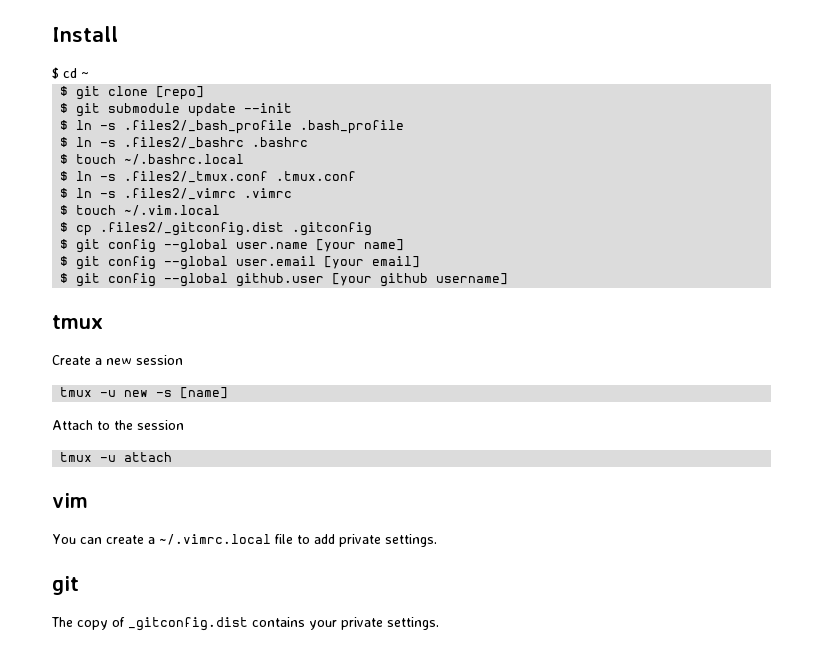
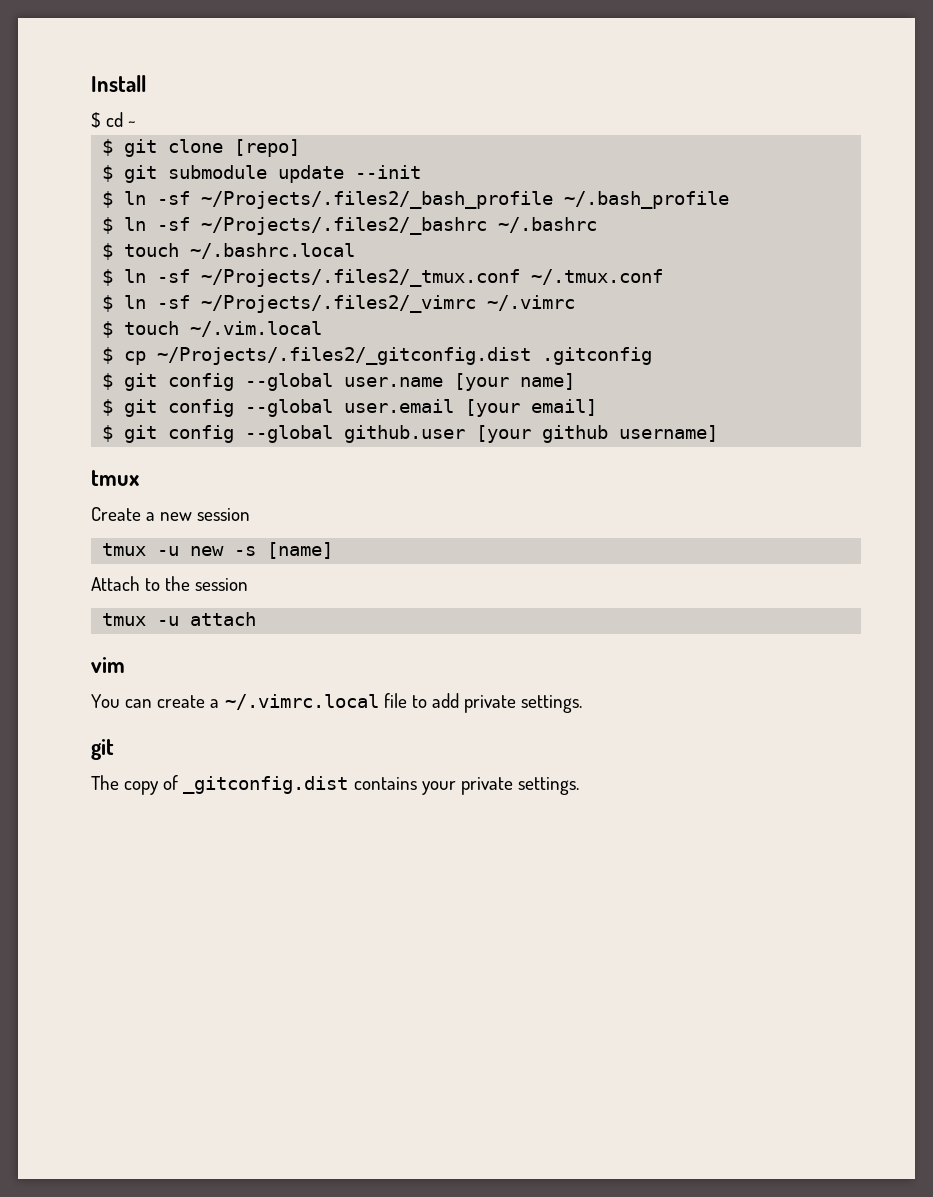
[100,120,405,134] [60,137,309,149] -s .files2/_bash_profile .bash_profile // $ ln -s .files2/_bashrc .bashrc -> [157,191,730,209] [102,217,598,235] -sf ~/Projects/.files2/_bash_profile ~/.bash_profile // $ ln -sf ~/Projects/.files2/_bashrc ~/.bashrc
[100,171,357,183] [60,188,293,200] -s .files2/_tmux.conf .tmux.conf // $ ln -s .files2/_vimrc .vimrc -> [157,269,664,287] [102,295,576,313] -sf ~/Projects/.files2/_tmux.conf ~/.tmux.conf // $ ln -sf ~/Projects/.files2/_vimrc ~/.vimrc
[100,222,285,236] .files2/_gitconfig.dist -> [157,347,532,365] ~/Projects/.files2/_gitconfig.dist

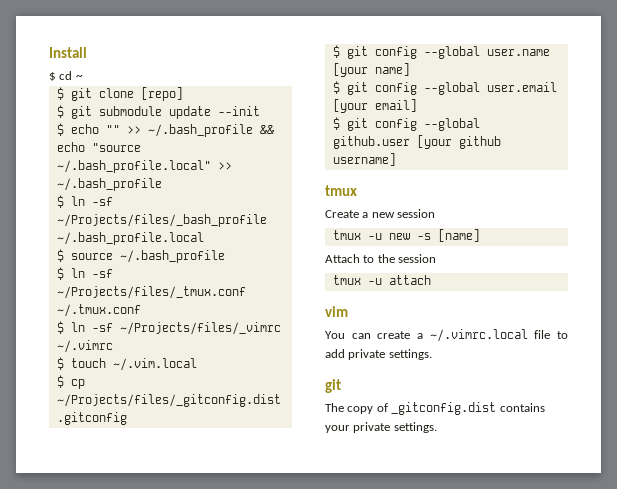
[124,191,730,209] [102,217,598,235] [102,243,356,260] [102,269,521,287] ln -sf ~/Projects/.files2/_bash_profile ~/.bash_profile // $ ln -sf ~/Projects/.files2/_bashrc ~/.bashrc // $ touch ~/.bashrc.local // $ ln -sf ~/Projects/.files2/_tmux.conf -> [70,124,274,137] [56,142,141,152] [56,160,232,173] [56,178,162,191] [56,195,113,208] [56,214,267,227] [56,232,204,245] [56,249,225,263] [56,267,113,280] [56,286,246,299] echo "" >> ~/.bash_profile && echo "source ~/.bash_profile.local" >> ~/.bash_profile // $ ln -sf ~/Projects/files/_bash_profile ~/.bash_profile.local // $ source ~/.bash_profile // $ ln -sf ~/Projects/files/_tmux.conf
[201,295,477,313] ~/Projects/.files2/_vimrc -> [119,322,281,335] ~/Projects/files/_vimrc
[157,347,532,365] ~/Projects/.files2/_gitconfig.dist -> [56,394,281,407] ~/Projects/files/_gitconfig.dist

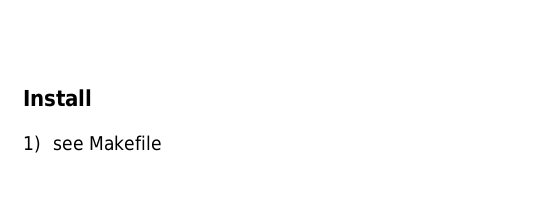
[49,71,83,81] [56,87,183,101] [56,105,260,119] [56,123,274,137] [56,142,141,152] [56,160,232,173] [56,178,162,191] [56,195,113,208] [56,214,267,227] [56,232,204,245] [56,249,225,263] [56,267,113,280] [56,286,246,299] [56,304,141,317] [56,321,281,335] [56,340,113,353] [56,357,197,371] [56,375,85,389] [56,394,281,407] [56,412,127,425] [332,45,550,59] [332,63,410,77] [332,81,557,95] [332,99,417,113] [332,117,480,131] [332,135,501,149] [332,153,396,166] [325,185,357,196] [325,209,436,218] [332,229,480,242] [325,254,437,263] [332,275,431,285] [325,306,348,317] [325,329,568,342] [325,349,432,360] [325,379,341,393] [325,402,545,415] [325,422,437,433] $ cd ~ // $ git clone [repo] // $ git submodule update --init // $ echo "" >> ~/.bash_profile && echo "source ~/.bash_profile.local" >> ~/.bash_profile // $ ln -sf ~/Projects/files/_bash_profile ~/.bash_profile.local // $ source ~/.bash_profile // $ ln -sf ~/Projects/files/_tmux.conf ~/.tmux.conf // $ ln -sf ~/Projects/files/_vimrc ~/.vimrc // $ touch ~/.vim.local // $ cp ~/Projects/files/_gitconfig.dist .gitconfig // $ git config --global user.name [your name] // $ git config --global user.email [your email] // $ git config --global github.user [your github username] // tmux // Create a new session // tmux -u new -s [name] // Attach to the session // tmux -u attach // vim // You can create a ~/.vimrc.local file to add private settings. // git // The copy of _gitconfig.dist contains your private settings. -> [23,135,163,153] 1) see Makefile

